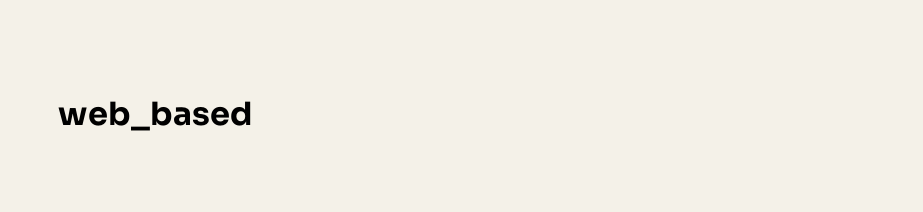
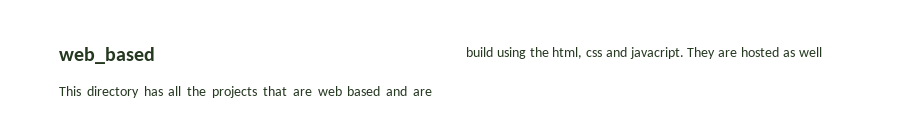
(253, 116) none -> [59,86,432,98] [466,47,822,59] // This directory has all the projects that are web based and are build using the html, css and javacript. They are hosted as well

